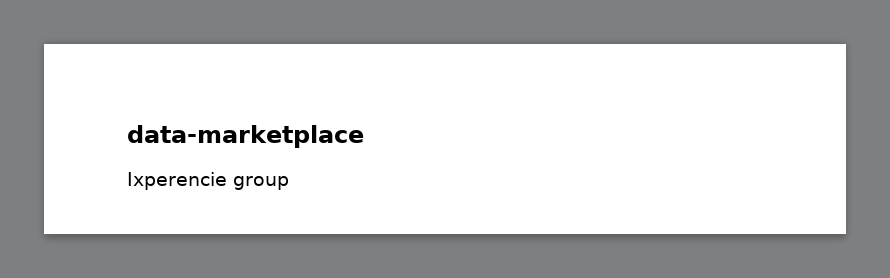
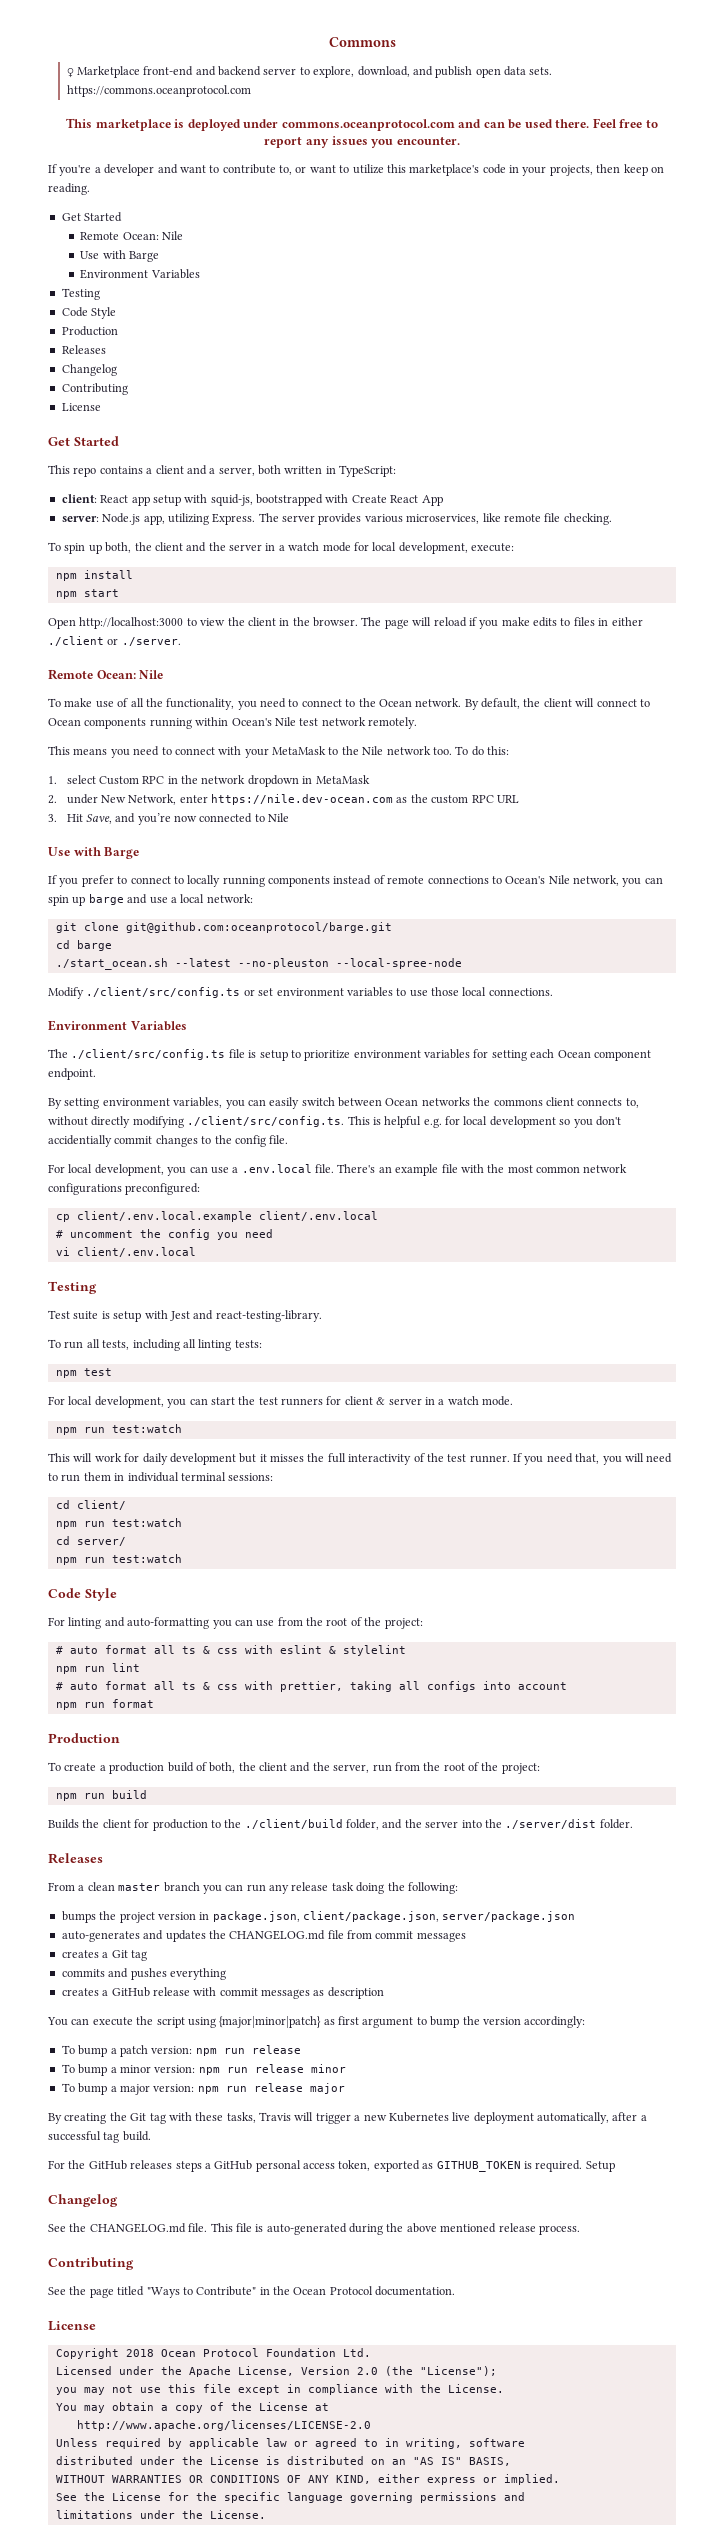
[127,125,364,148] [127,172,289,190] data-marketplace // Ixperencie group -> [328,37,396,47] [66,66,553,78] [66,85,251,97] [66,118,658,131] [264,136,460,148] [48,164,664,176] [48,183,90,195] [61,212,123,222] [80,231,184,240] [80,250,160,262] [80,269,200,279] [61,288,100,300] [61,307,117,319] [61,326,118,336] [61,345,106,354] [61,364,117,376] [61,383,128,395] [61,403,101,411] [48,436,119,446] [48,465,397,477] [61,494,443,506] [61,513,612,525] [48,542,514,554] [55,570,133,581] [55,589,119,599] [48,617,643,629] [48,636,181,646] [48,669,164,680] [48,698,650,710] [48,717,417,729] [48,746,509,758] [48,775,370,787] [48,794,519,805] [48,813,290,825] [48,847,140,859] [48,875,663,887] [48,894,253,906] [55,922,392,933] [55,940,112,951] [55,958,462,970] [48,987,553,999] [48,1020,187,1031] [48,1049,651,1061] [48,1068,96,1080] [48,1097,639,1109] [48,1116,621,1128] [48,1135,289,1147] [48,1164,628,1176] [48,1183,201,1195] [55,1211,378,1222] [55,1229,273,1240] [55,1247,196,1257] [48,1281,97,1294] [48,1310,322,1322] [48,1339,262,1351] [55,1368,112,1378] [48,1396,513,1408] [55,1424,182,1435] [48,1453,673,1465] [48,1472,274,1482] [55,1500,126,1510] [55,1518,182,1529] [55,1536,126,1546] [55,1554,182,1565] [48,1588,117,1601] [48,1617,423,1629] [55,1645,406,1656] [55,1663,140,1674] [55,1681,567,1692] [55,1699,154,1710] [48,1733,120,1743] [48,1762,540,1774] [55,1790,147,1801] [48,1819,633,1831] [48,1853,103,1864] [48,1882,458,1894] [61,1911,576,1923] [61,1930,466,1942] [61,1950,147,1961] [61,1968,226,1980] [61,1987,384,1999] [47,2016,586,2028] [61,2045,301,2057] [61,2064,346,2076] [61,2083,345,2095] [48,2112,647,2124] [48,2131,151,2143] [48,2160,615,2172] [48,2194,118,2207] [48,2223,580,2235] [48,2257,134,2270] [48,2286,456,2298] [48,2321,96,2331] [55,2348,371,2359] [55,2366,497,2377] [55,2384,504,2395] [55,2402,329,2413] [76,2420,371,2431] [55,2438,525,2449] [55,2456,511,2466] [55,2474,560,2485] [55,2492,525,2503] [55,2510,266,2519] Commons // ♀ Marketplace front-end and backend server to explore, download, and publish open data sets. https://commons.oceanprotocol.com // This marketplace is deployed under commons.oceanprotocol.com and can be used there. Feel free to report any issues you encounter. // If you're a developer and want to contribute to, or want to utilize this marketplace's code in your projects, then keep on reading. // Get Started // Remote Ocean: Nile // Use with Barge // Environment Variables // Testing // Code Style // Production // Releases // Changelog // Contributing // License // Get Started // This repo contains a client and a server, both written in TypeScript: // client: React app setup with squid-js, bootstrapped with Create React App // server: Node.js app, utilizing Express. The server provides various microservices, like remote file checking. // To spin up both, the client and the server in a watch mode for local development, execute: // npm install // npm start // Open http://localhost:3000 to view the client in the browser. The page will reload if you make edits to files in either ./client or ./server. // Remote Ocean: Nile // To make use of all the functionality, you need to connect to the Ocean network. By default, the client will connect to Ocean components running within Ocean's Nile test network remotely. // This means you need to connect with your MetaMask to the Nile network too. To do this: // 1. select Custom RPC in the network dropdown in MetaMask // 2. under New Network, enter https://nile.dev-ocean.com as the custom RPC URL // 3. Hit Save, and you’re now connected to Nile // Use with Barge // If you prefer to connect to locally running components instead of remote connections to Ocean's Nile network, you can spin up barge and use a local network: // git clone git@github.com:oceanprotocol/barge.git // cd barge // ./start_ocean.sh --latest --no-pleuston --local-spree-node // Modify ./client/src/config.ts or set environment variables to use those local connections. // Environment Variables // The ./client/src/config.ts file is setup to prioritize environment variables for setting each Ocean component endpoint. // By setting environment variables, you can easily switch between Ocean networks the commons client connects to, without directly modifying ./client/src/config.ts. This is helpful e.g. for local development so you don't accidentially commit changes to the config file. // For local development, you can use a .env.local file. There's an example file with the most common network configurations preconfigured: // cp client/.env.local.example client/.env.local // # uncomment the config you need // vi client/.env.local // Testing // Test suite is setup with Jest and react-testing-library. // To run all tests, including all linting tests: // npm test // For local development, you can start the test runners for client & server in a watch mode. // npm run test:watch // This will work for daily development but it misses the full interactivity of the test runner. If you need that, you will need to run them in individual terminal sessions: // cd client/ // npm run test:watch // cd server/ // npm run test:watch // Code Style // For linting and auto-formatting you can use from the root of the project: // # auto format all ts & css with eslint & stylelint // npm run lint // # auto format all ts & css with prettier, taking all configs into account // npm run format // Production // To create a production build of both, the client and the server, run from the root of the project: // npm run build // Builds the client for production to the ./client/build folder, and the server into the ./server/dist folder. // Releases // From a clean master branch you can run any release task doing the following: // bumps the project version in package.json, client/package.json, server/package.json // auto-generates and updates the CHANGELOG.md file from commit messages // creates a Git tag // commits and pushes everything // creates a GitHub release with commit messages as description // You can execute the script using {major|minor|patch} as first argument to bump the version accordingly: // To bump a patch version: npm run release // To bump a minor version: npm run release minor // To bump a major version: npm run release major // By creating the Git tag with these tasks, Travis will trigger a new Kubernetes live deployment automatically, after a successful tag build. // For the GitHub releases steps a GitHub personal access token, exported as GITHUB_TOKEN is required. Setup // Changelog // See the CHANGELOG.md file. This file is auto-generated during the above mentioned release process. // Contributing // See the page titled "Ways to Contribute" in the Ocean Protocol documentation. // License // Copyright 2018 Ocean Protocol Foundation Ltd. // Licensed under the Apache License, Version 2.0 (the "License"); // you may not use this file except in compliance with the License. // You may obtain a copy of the License at // http://www.apache.org/licenses/LICENSE-2.0 // Unless required by applicable law or agreed to in writing, software // distributed under the License is distributed on an "AS IS" BASIS, // WITHOUT WARRANTIES OR CONDITIONS OF ANY KIND, either express or implied. // See the License for the specific language governing permissions and // limitations under the License.

